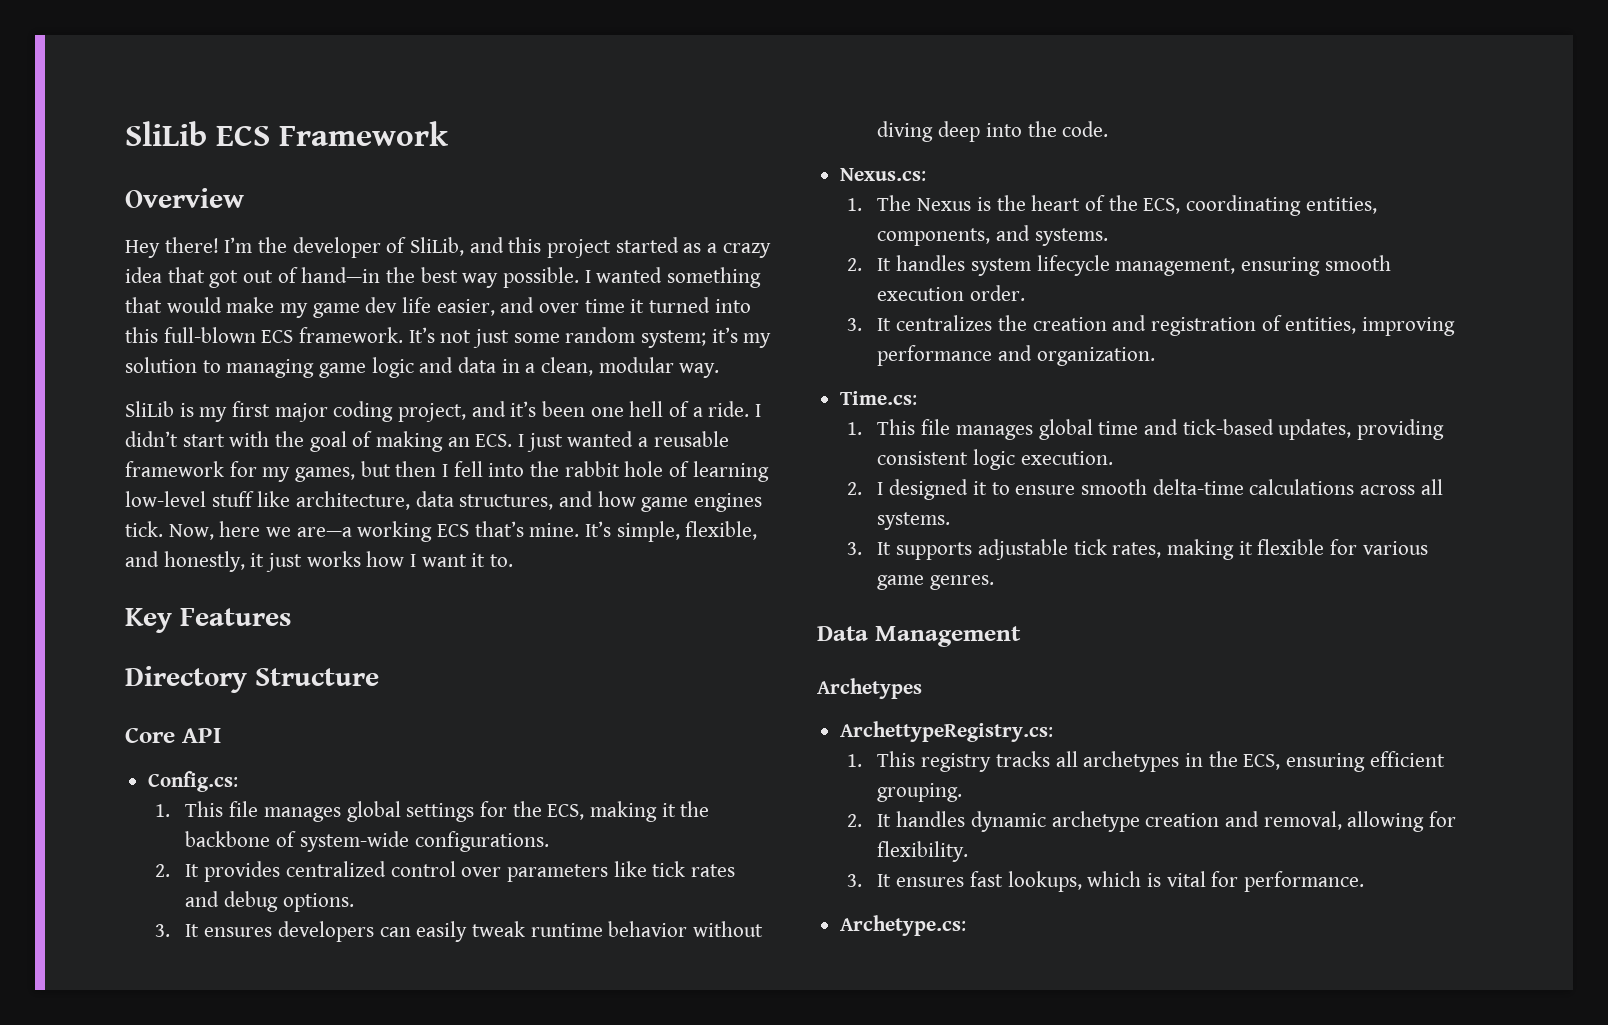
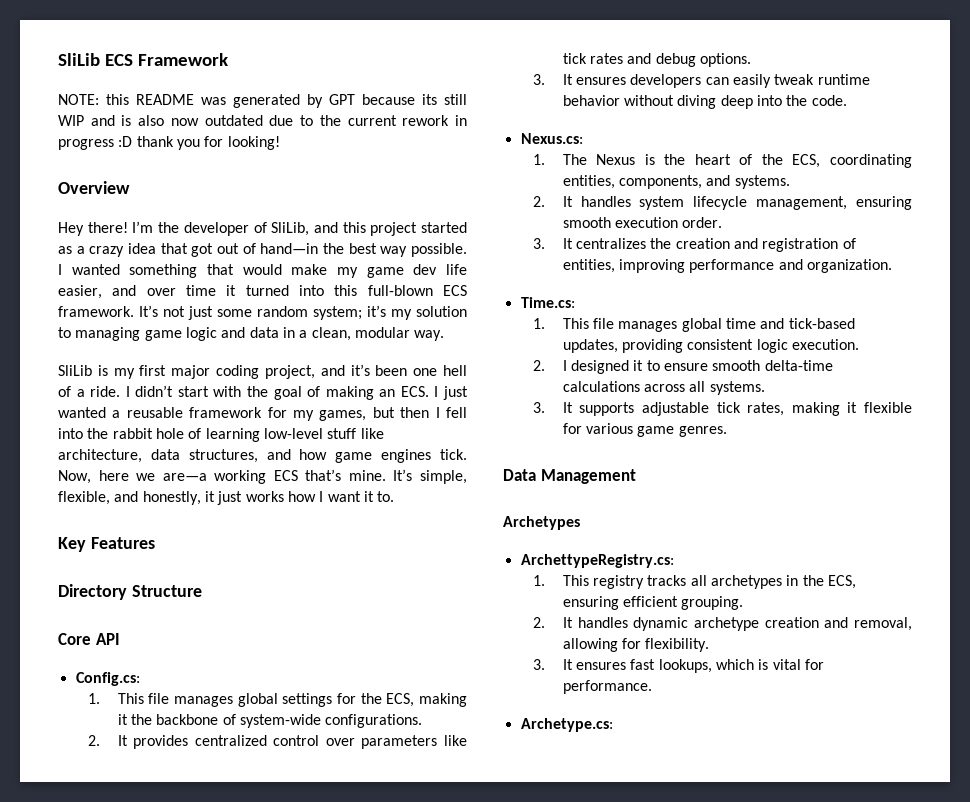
(448, 133) none -> [58,94,467,108] [58,115,468,126] [58,136,280,150] // NOTE: this README was generated by GPT because its still WIP and is also now outdated due to the current rework in progress :D thank you for looking!

